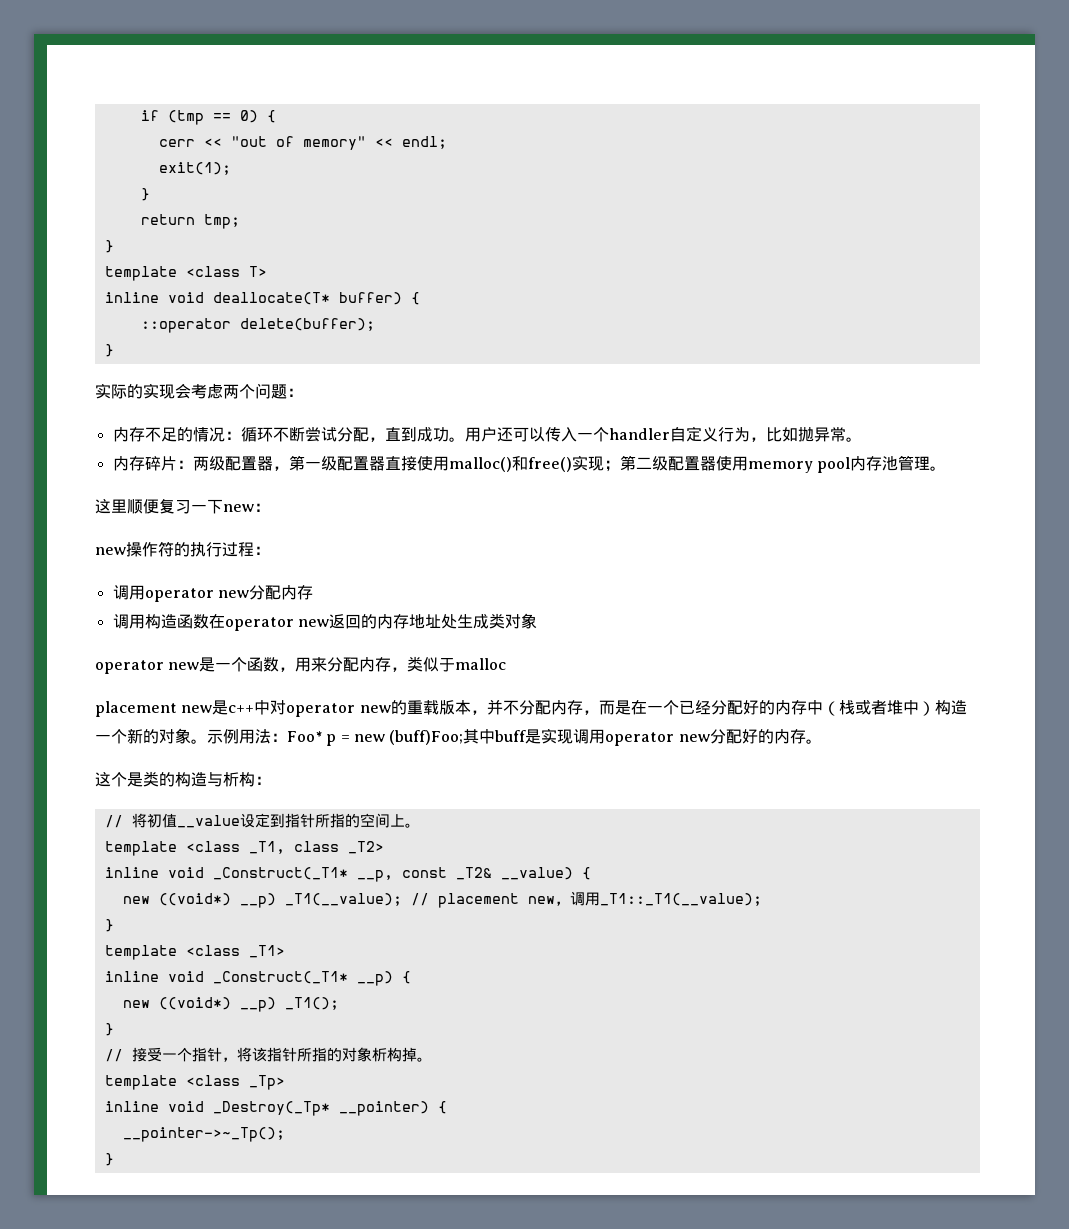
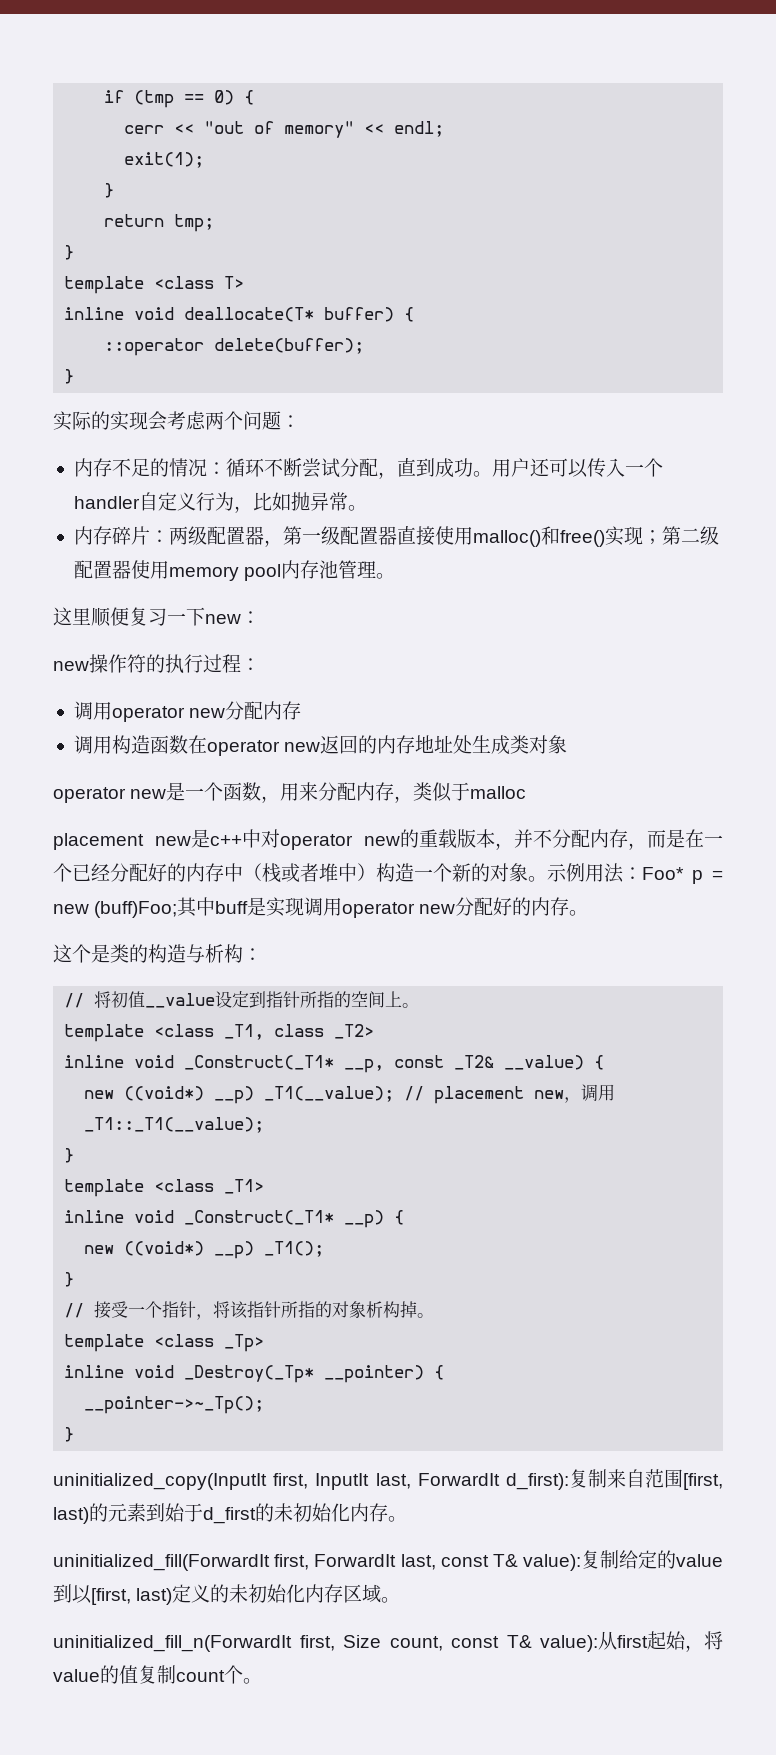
(114, 1159) none -> [53,1469,723,1490] [53,1503,407,1524] [53,1550,724,1571] [53,1584,401,1605] [53,1631,723,1652] [53,1665,262,1684] // uninitialized_copy(InputIt first, InputIt last, ForwardIt d_first):复制来自范围[first, last)的元素到始于d_first的未初始化内存。 // uninitialized_fill(ForwardIt first, ForwardIt last, const T& value):复制给定的value到以[first, last)定义的未初始化内存区域。 // uninitialized_fill_n(ForwardIt first, Size count, const T& value):从first起始，将value的值复制count个。

